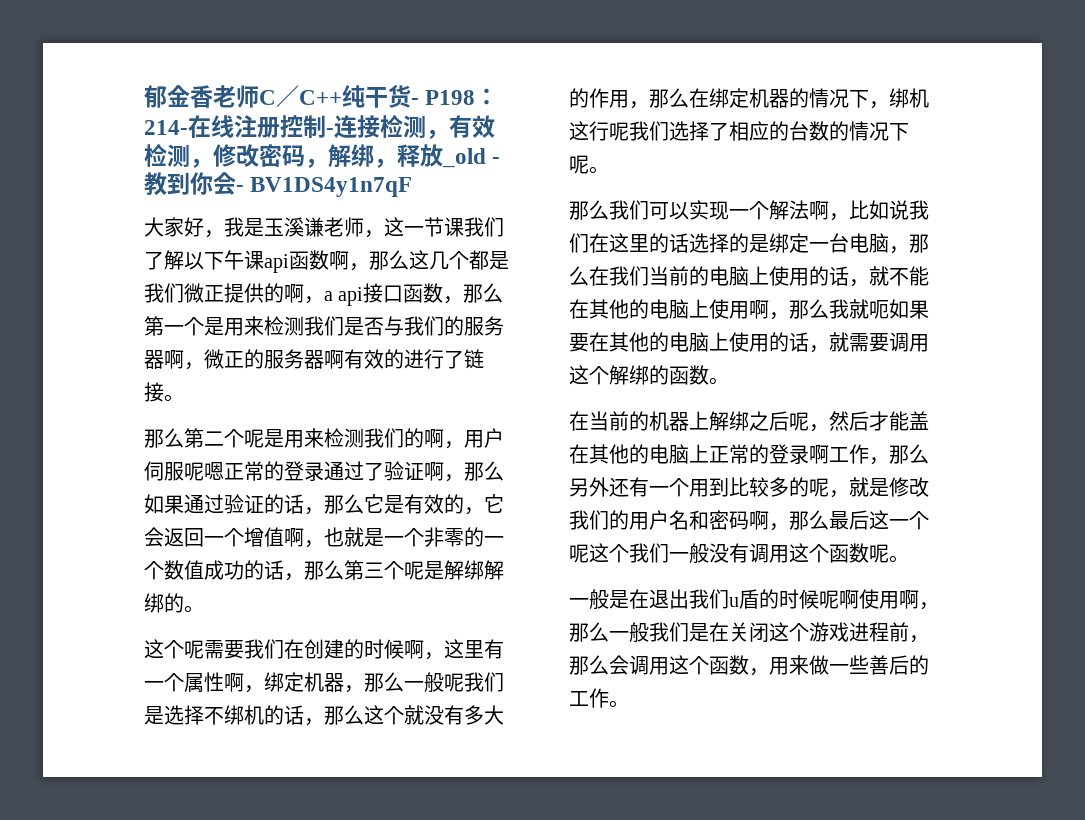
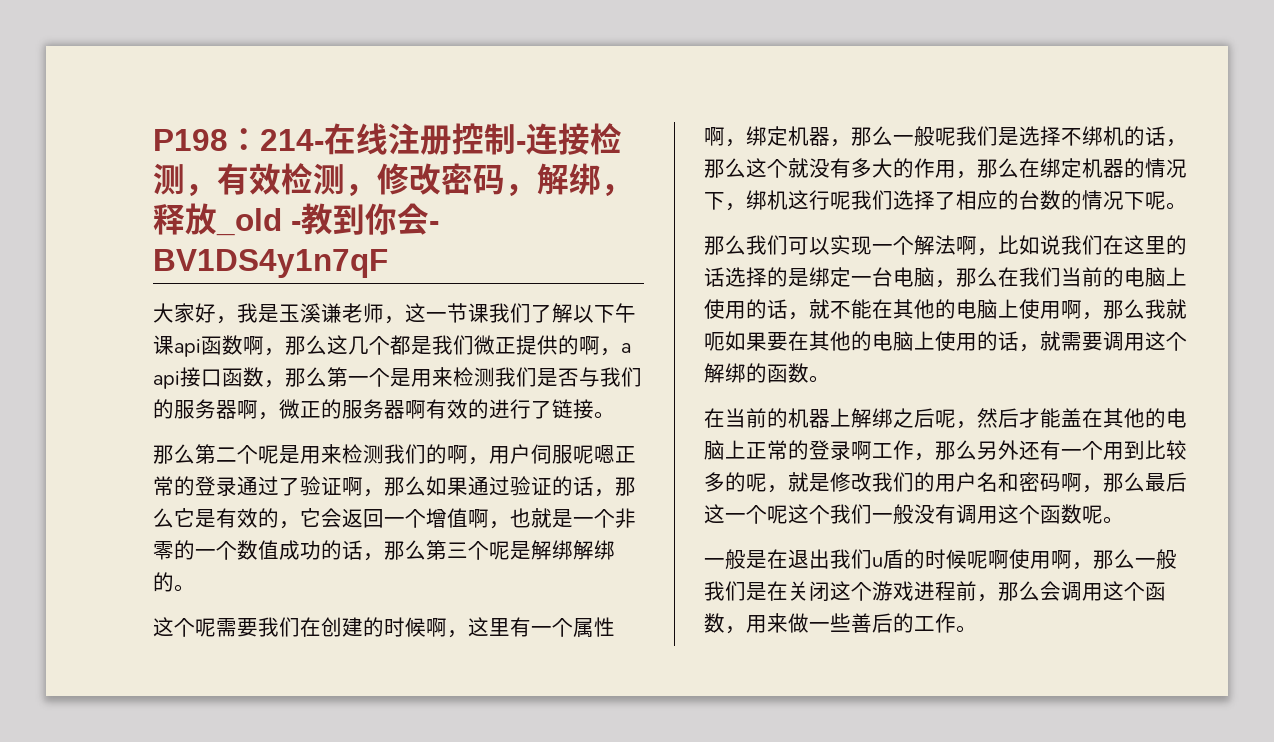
[144,85,419,108] 郁金香老师C／C++纯干货- -> (153, 140) none

